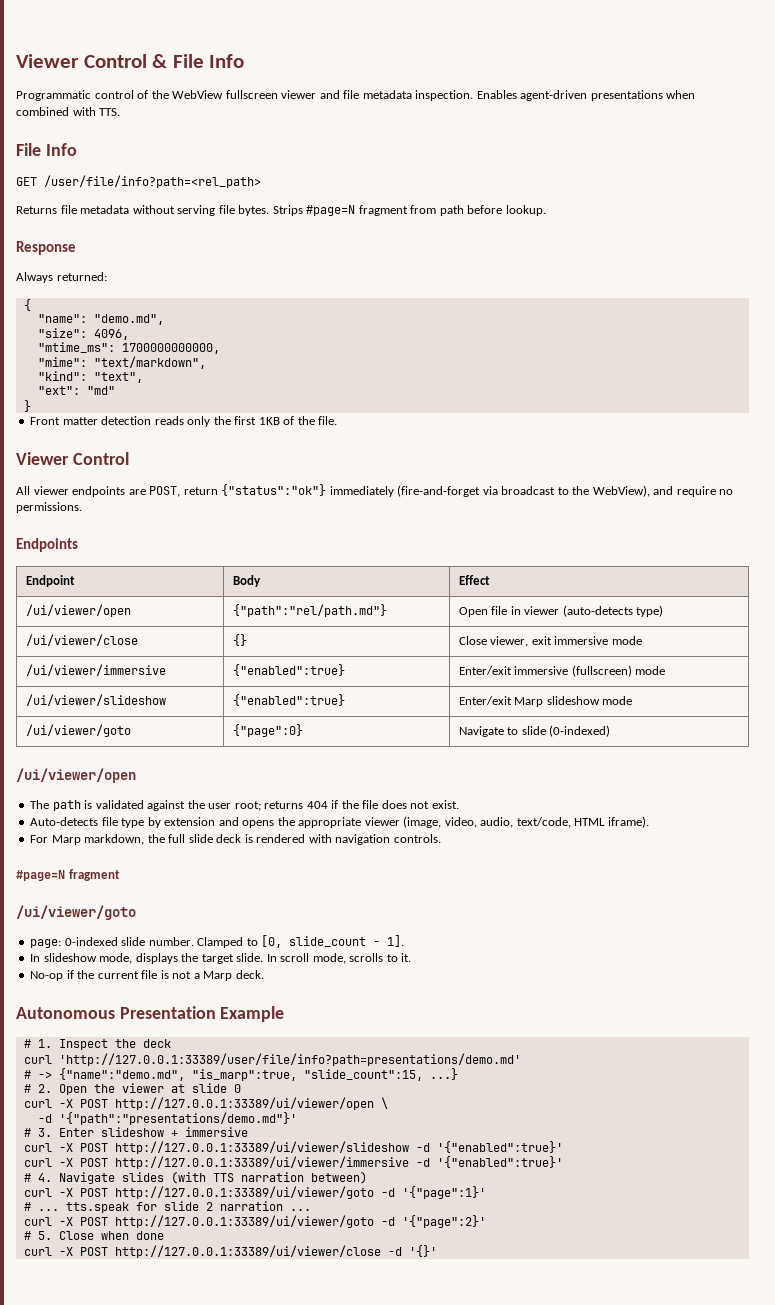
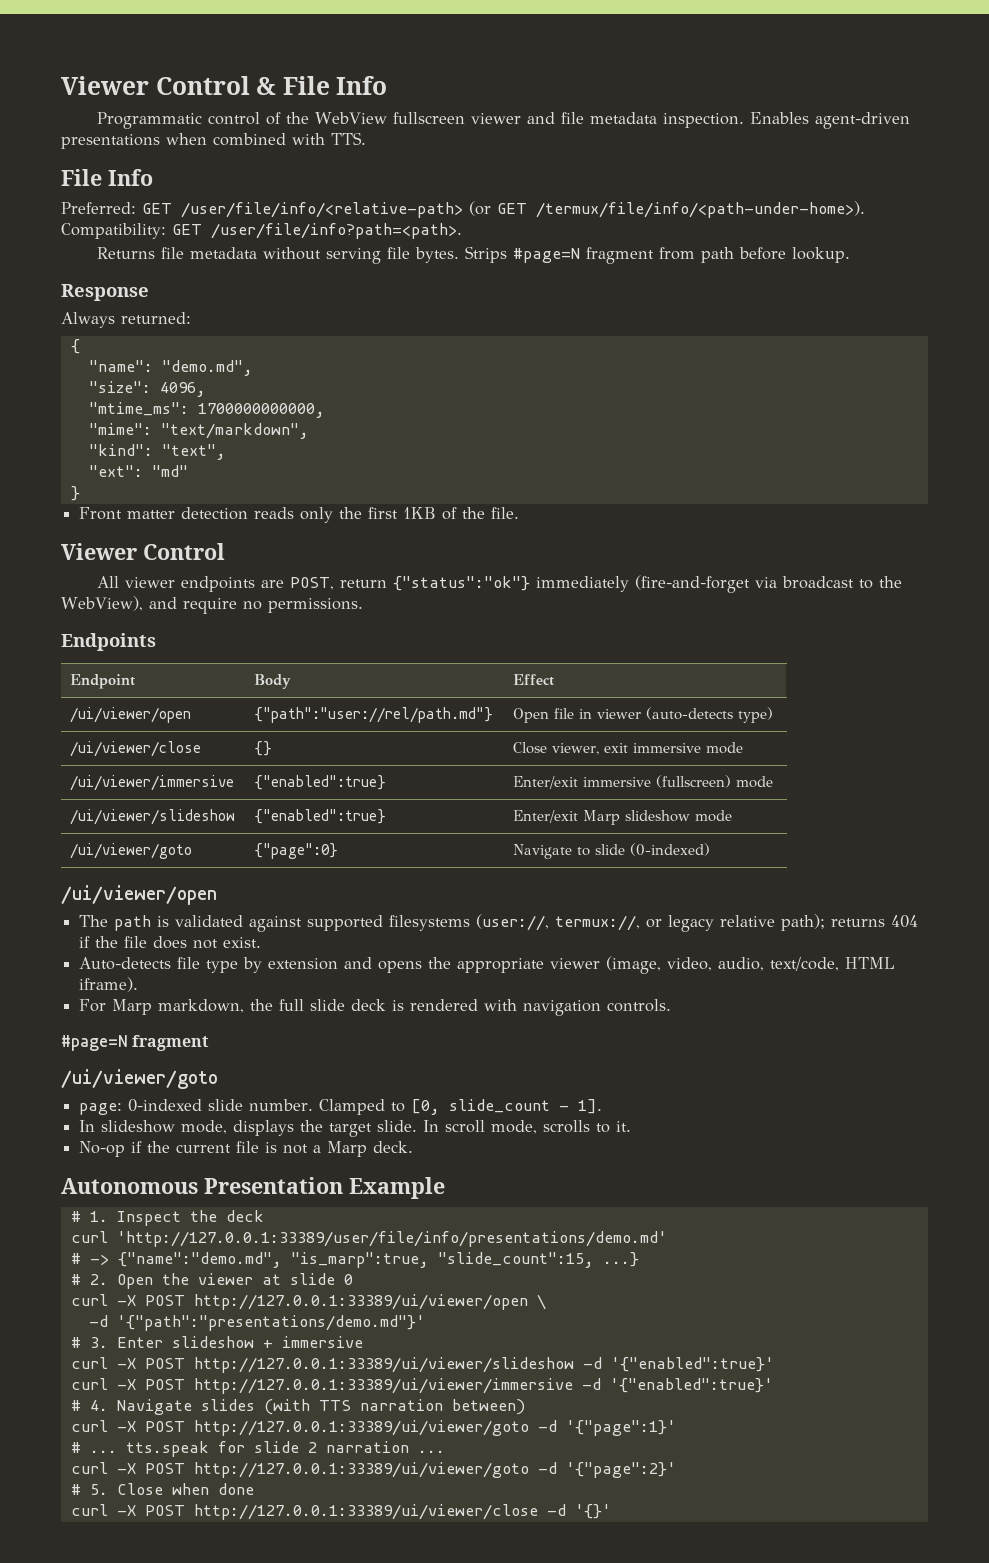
[16,175,261,188] GET /user/file/info?path=<rel_path> -> [61,201,865,218] [61,223,462,239] Preferred: GET /user/file/info/<relative-path> (or GET /termux/file/info/<path-under-home>). Compatibility: GET /user/file/info?path=<path>.
[232,604,387,617] {"path":"rel/path.md"} -> [254,707,494,723] {"path":"user://rel/path.md"}
[187,800,261,811] the user root; -> [307,914,826,932] supported filesystems (user://, termux://, or legacy relative path);
[58,1053,521,1066] 'http://127.0.0.1:33389/user/file/info?path=presentations/demo.md' -> [116,1231,667,1247] 'http://127.0.0.1:33389/user/file/info/presentations/demo.md'

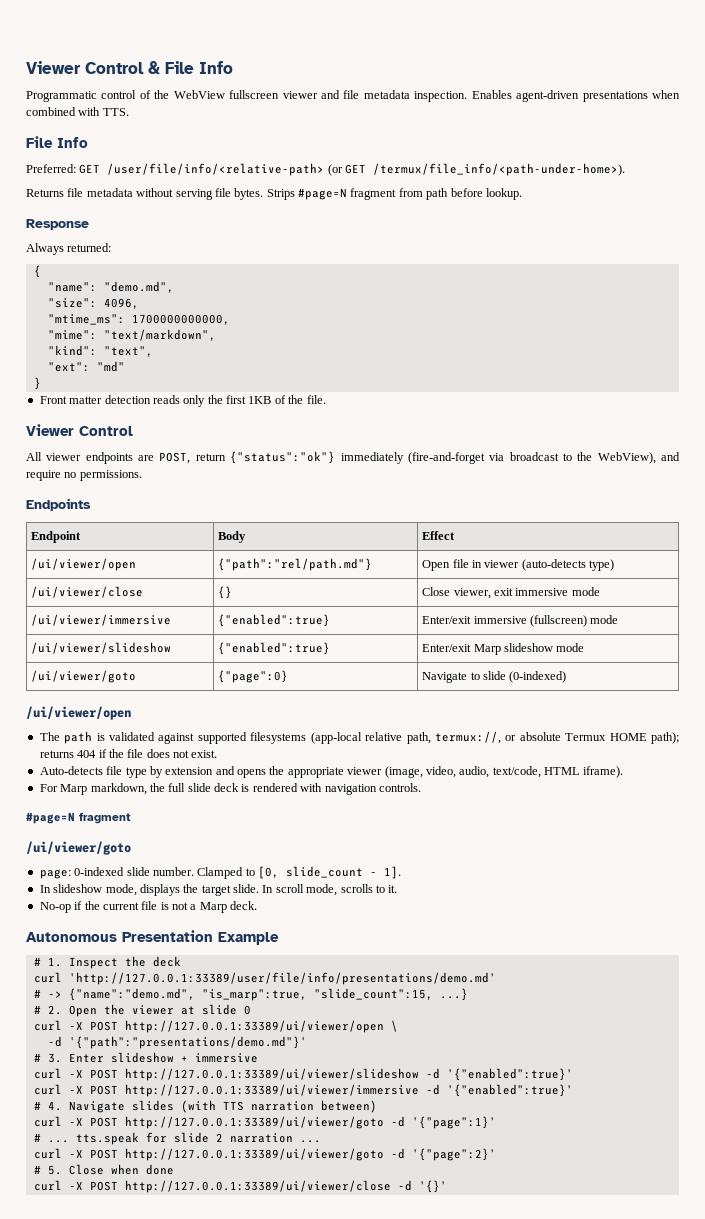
[536,201,865,218] [61,223,462,239] /termux/file/info/<path-under-home>). Compatibility: GET /user/file/info?path=<path>. -> [373,163,626,176] /termux/file_info/<path-under-home>).
[254,707,494,723] {"path":"user://rel/path.md"} -> [218,558,373,571] {"path":"rel/path.md"}
[476,914,776,932] (user://, termux://, or legacy relative -> [310,731,647,744] (app-local relative path, termux://, or absolute Termux HOME

